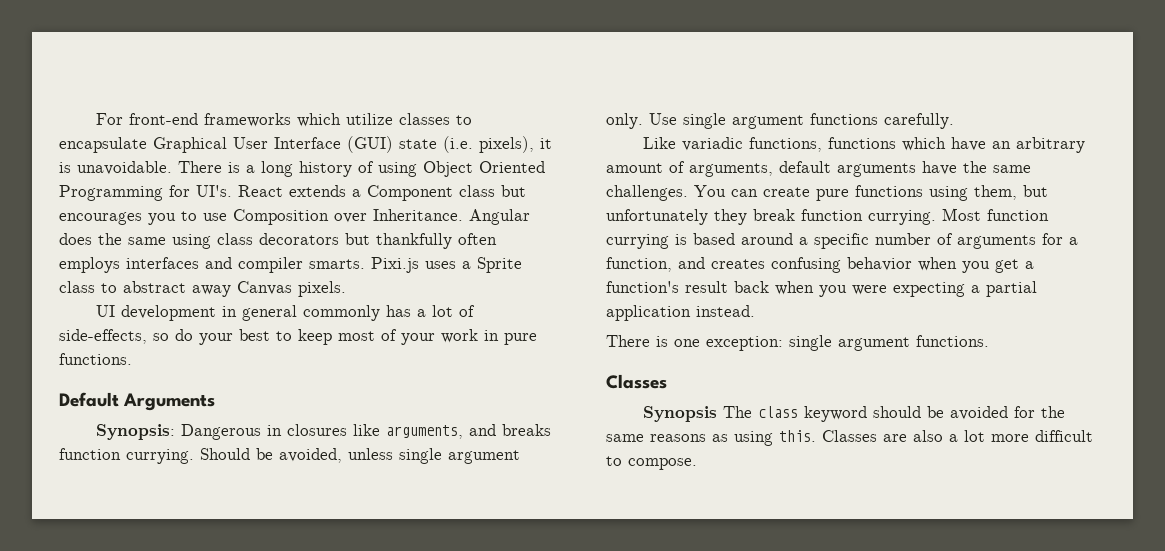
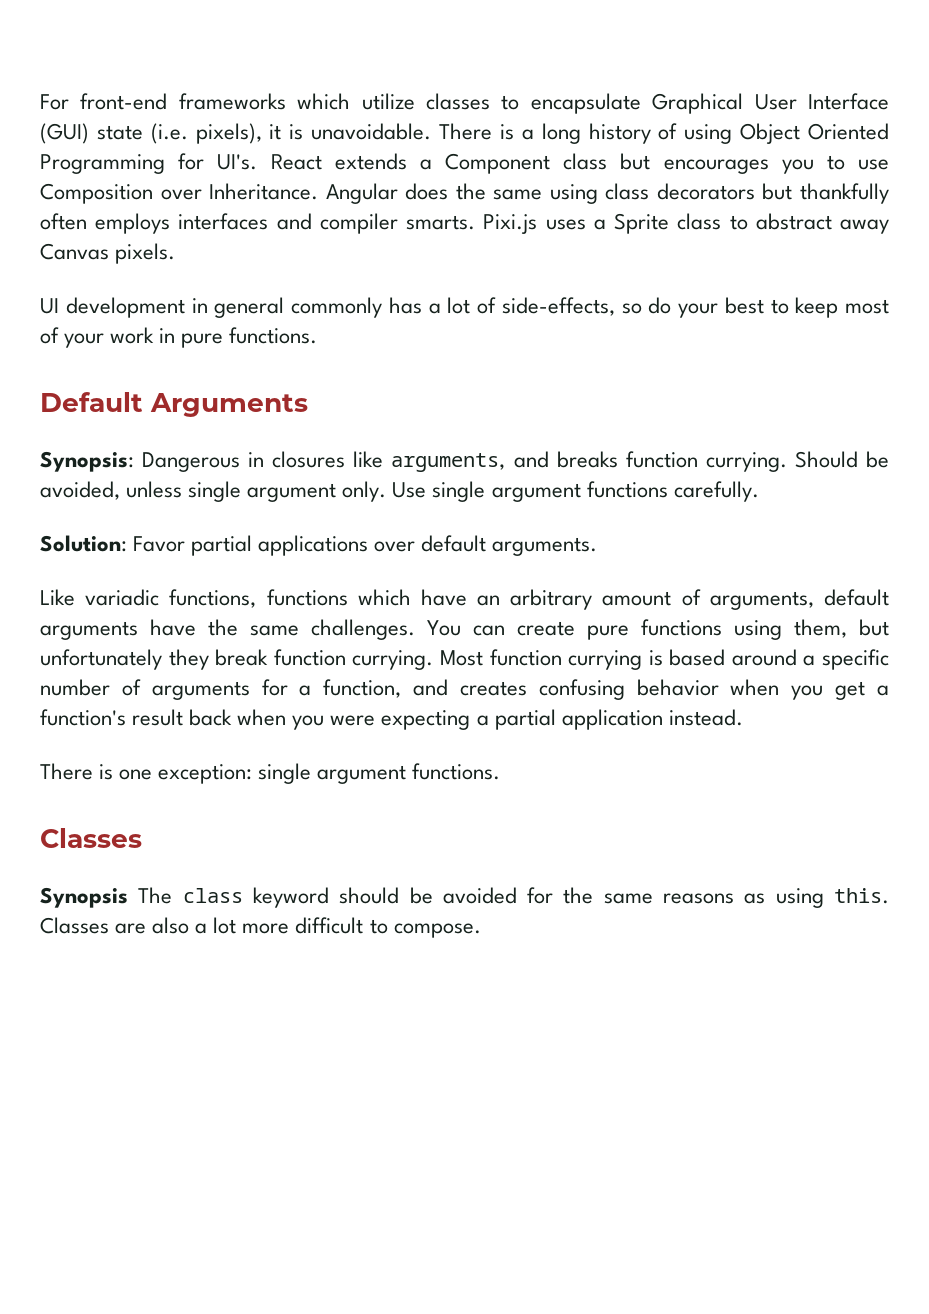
(954, 121) none -> [40,535,598,556] // Solution: Favor partial applications over default arguments.

